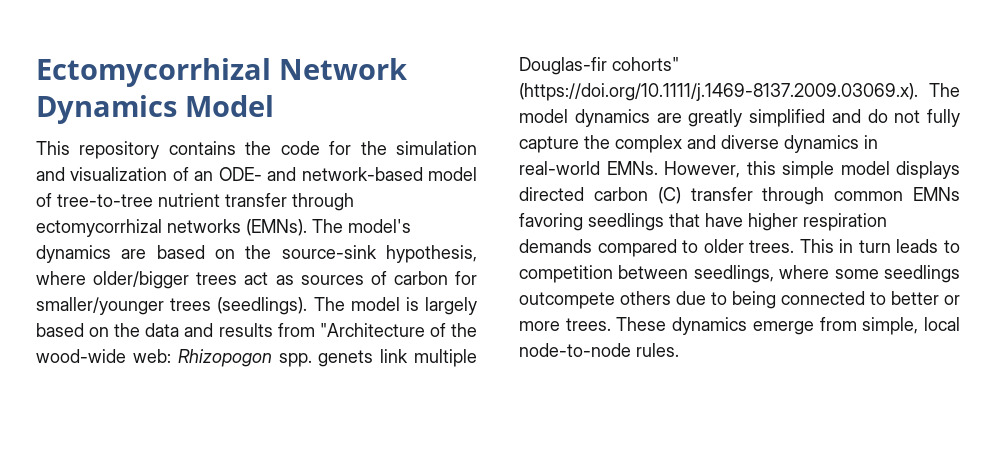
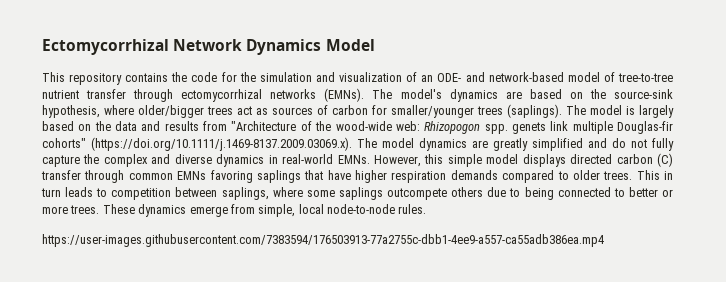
[217,297,308,315] (seedlings). -> [507,104,562,118] (saplings).
[588,213,664,231] seedlings -> [256,170,301,183] saplings
[693,265,774,283] seedlings, -> [221,187,269,200] saplings,
[884,265,960,283] seedlings -> [338,187,383,200] saplings
(679, 350) none -> [42,234,604,247] // https://user-images.githubusercontent.com/7383594/176503913-77a2755c-dbb1-4ee9-a557-ca55adb386ea.mp4

